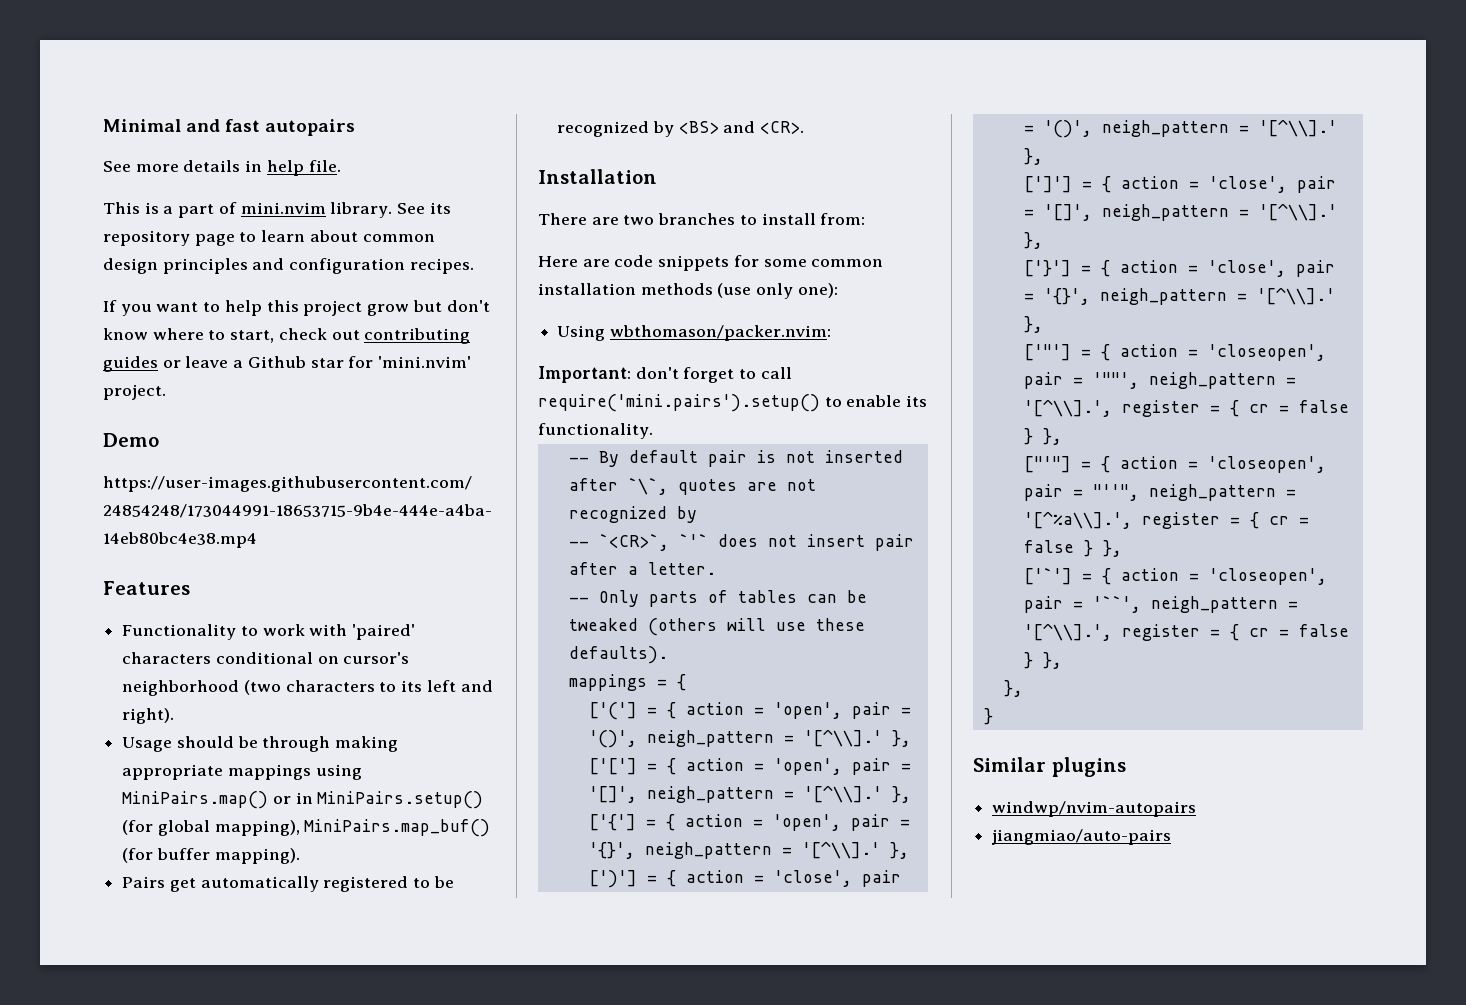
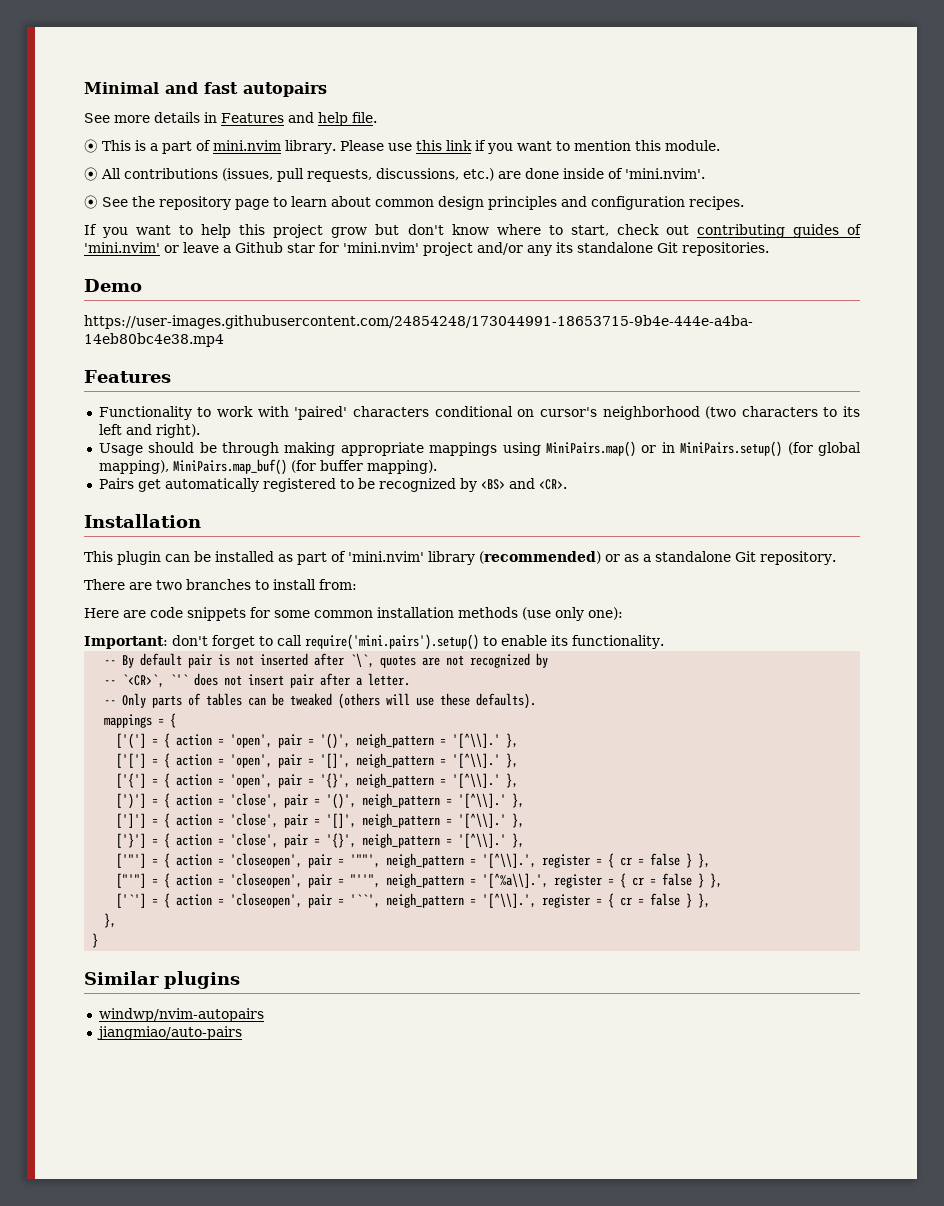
(263, 166) none -> [221,112,314,123] Features and
(341, 166) none -> [84,139,98,153] ⦿
[397,202,451,214] See its -> [339,140,720,154] [84,167,705,182] [84,195,155,209] Please use this link if you want to mention this module. // ⦿ All contributions (issues, pull requests, discussions, etc.) are done inside of 'mini.nvim'. // ⦿ See the
(158, 364) none -> [846,224,862,235] [84,242,160,253] of 'mini.nvim'
[103,384,166,400] project. -> [423,242,769,256] project and/or any its standalone Git repositories.
(657, 176) none -> [84,551,836,565] // This plugin can be installed as part of 'mini.nvim' library (recommended) or as a standalone Git repository.
[557,325,831,341] // Using wbthomason/packer.nvim: -> (623, 613) none

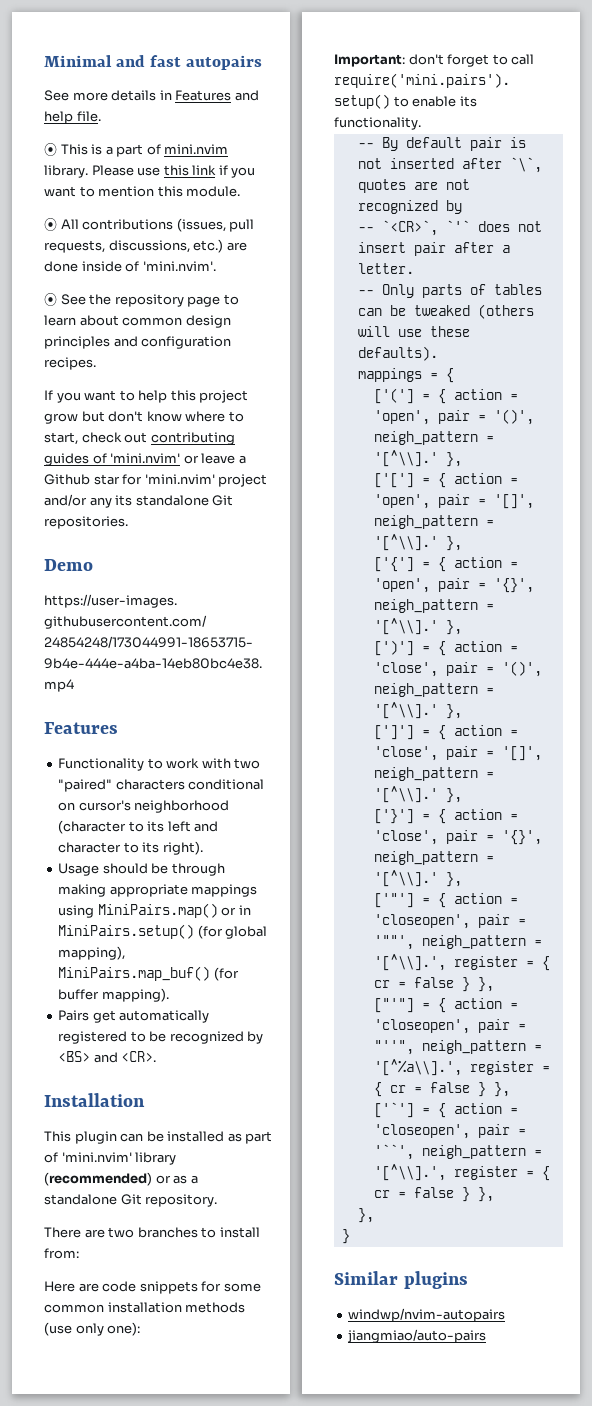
[294,406,348,420] 'paired' -> [234,758,261,769] [58,779,113,792] two "paired"
[705,406,818,419] (two characters -> [58,820,127,834] (character
(152, 429) none -> [58,842,160,853] character to its

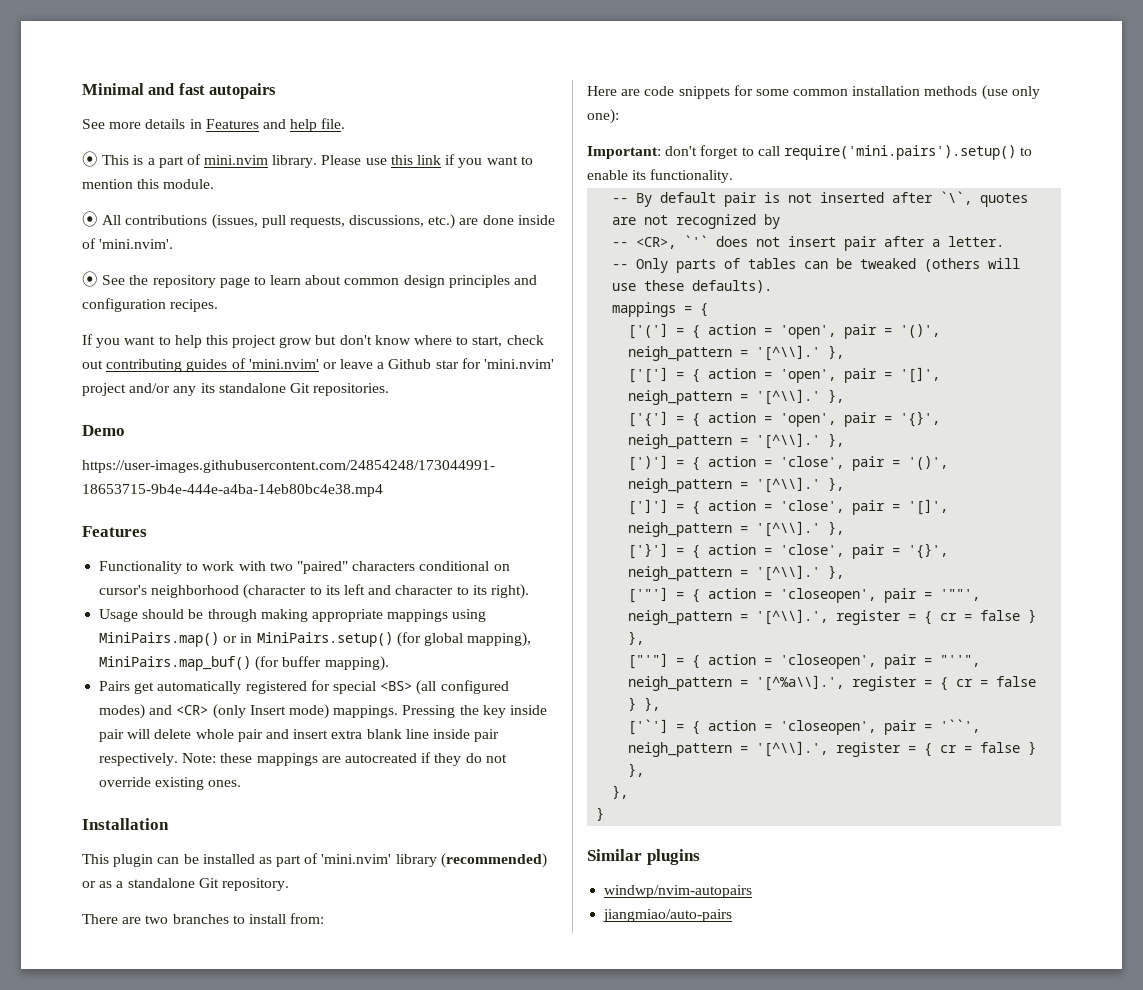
[130,1031,264,1044] [58,1051,157,1063] to be recognized by <BS> and <CR>. -> [310,680,509,695] [99,704,547,719] [99,729,500,742] [99,752,507,766] [99,777,242,790] for special <BS> (all configured modes) and <CR> (only Insert mode) mappings. Pressing the key inside pair will delete whole pair and insert extra blank line inside pair respectively. Note: these mappings are autocreated if they do not override existing ones.
[381,220,438,236] `<CR>`, -> [636,237,677,249] <CR>,

